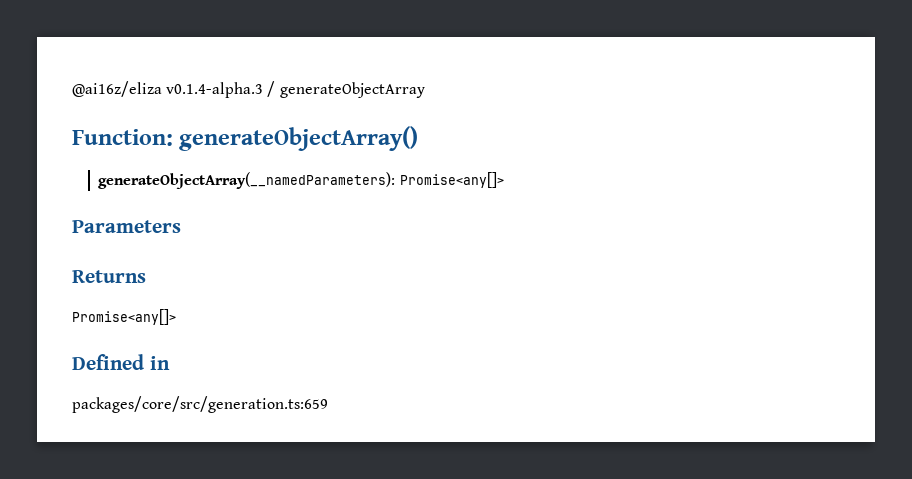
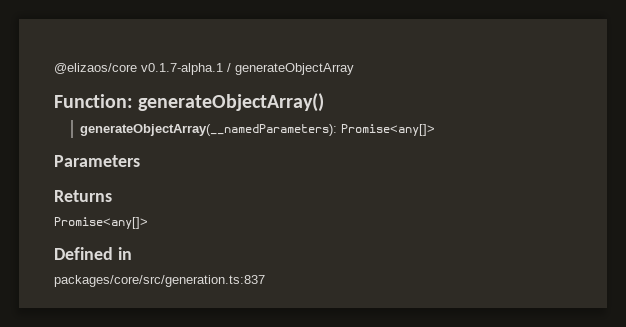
[72,81,264,98] @ai16z/eliza v0.1.4-alpha.3 -> [54,63,223,75] @elizaos/core v0.1.7-alpha.1
[72,396,328,413] packages/core/src/generation.ts:659 -> [54,275,265,287] packages/core/src/generation.ts:837

